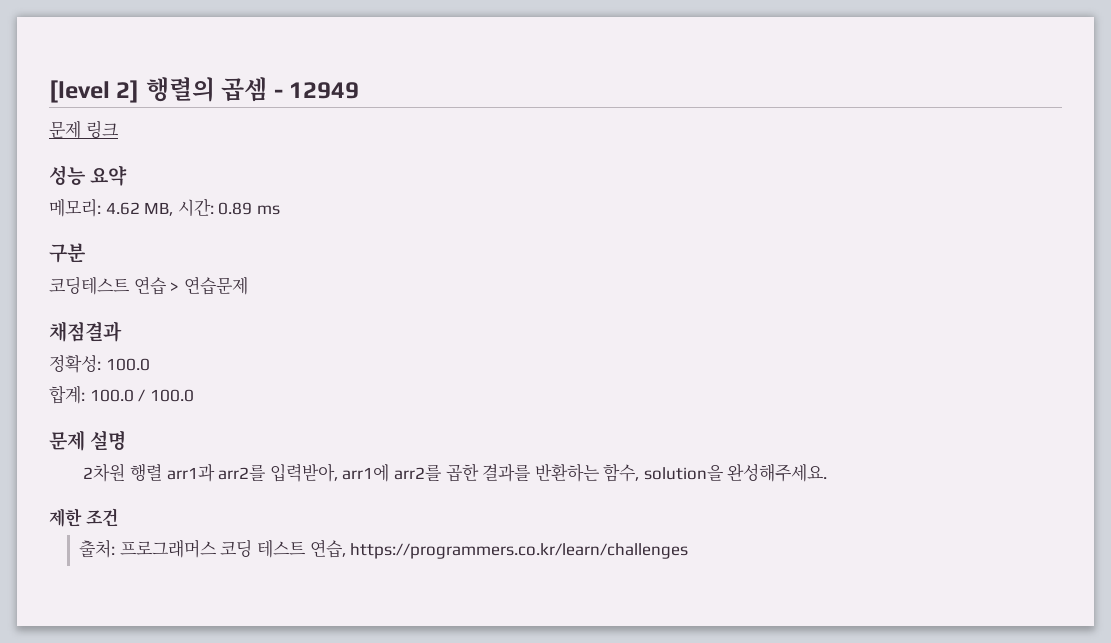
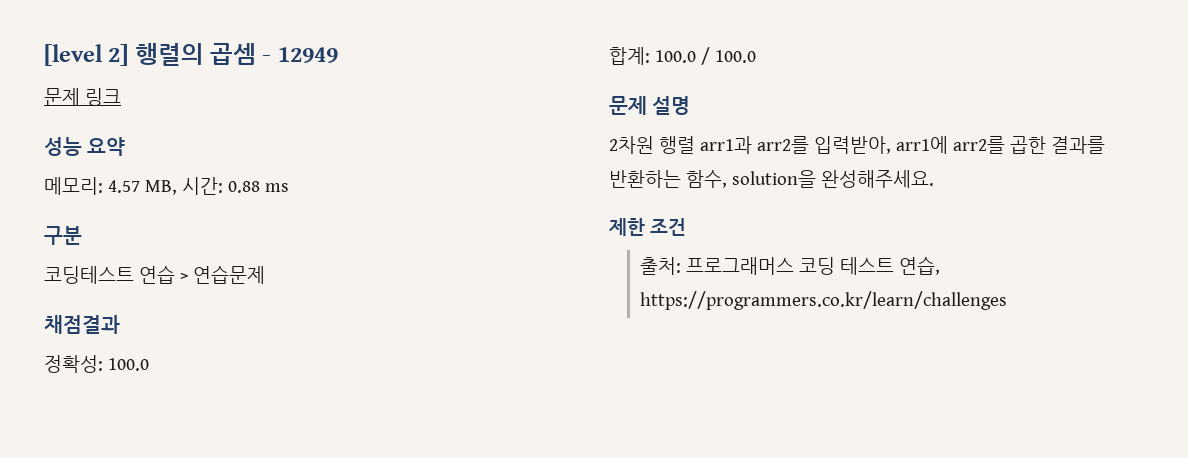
[105,202,140,215] 4.62 -> [107,180,140,193] 4.57
[218,202,253,215] 0.89 -> [227,181,260,193] 0.88

